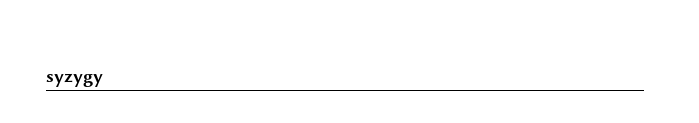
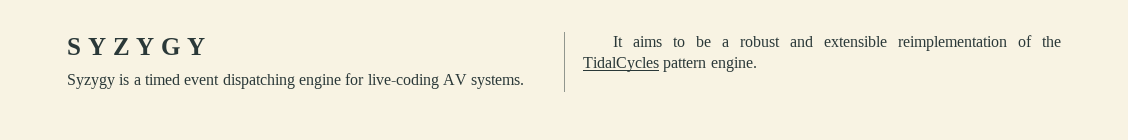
[46,73,103,87] syzygy -> [67,38,205,55] [67,73,525,89] [613,35,1061,51] [583,57,757,72] S Y Z Y G Y // Syzygy is a timed event dispatching engine for live-coding AV systems. // It aims to be a robust and extensible reimplementation of the TidalCycles pattern engine.

